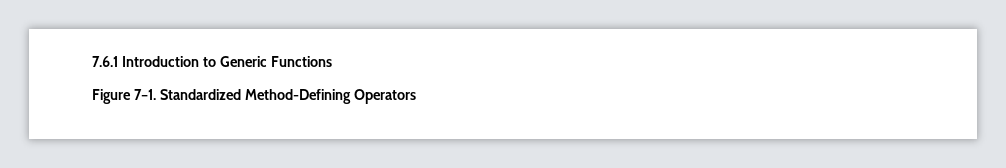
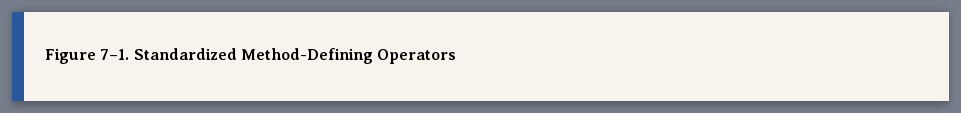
[92,56,332,67] 7.6.1 Introduction to Generic Functions // -> (45, 56) none

